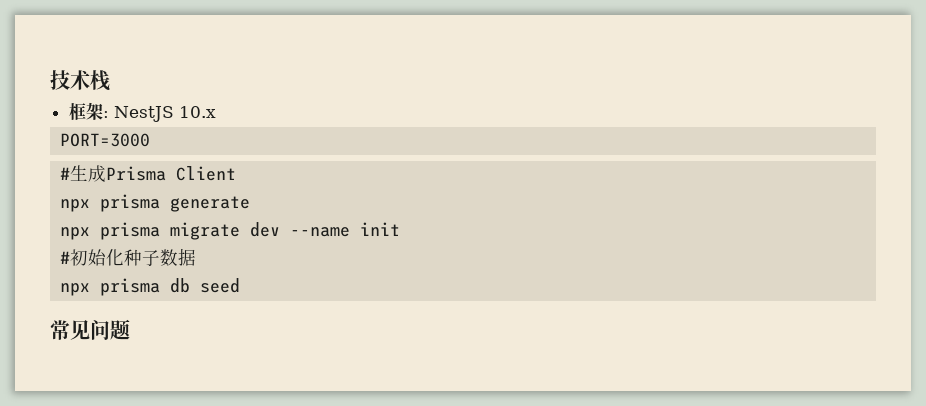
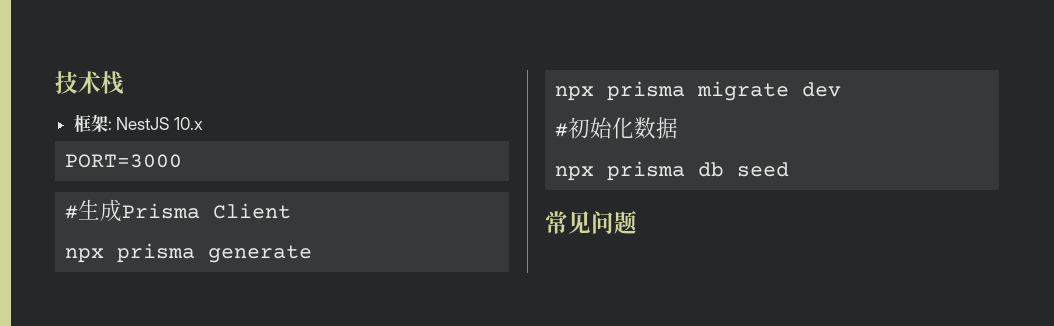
[290,222,401,237] --name init -> (842, 89) none
[124,249,161,266] 种子 -> (635, 128) none

